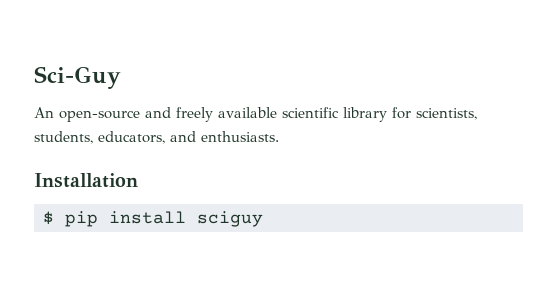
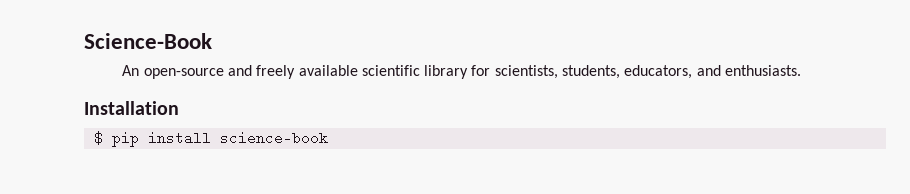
[34,66,121,89] Sci-Guy -> [84,33,212,49] Science-Book
[197,211,263,227] sciguy -> [219,131,328,145] science-book

